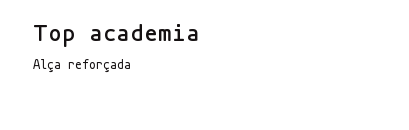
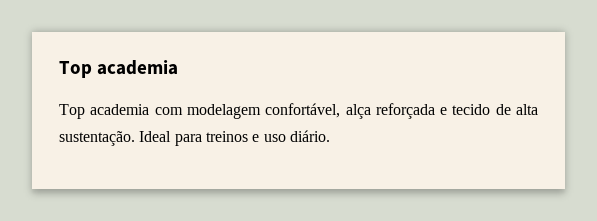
[33,59,131,73] Alça reforçada -> [59,103,538,119] [59,130,330,146] Top academia com modelagem confortável, alça reforçada e tecido de alta sustentação. Ideal para treinos e uso diário.

